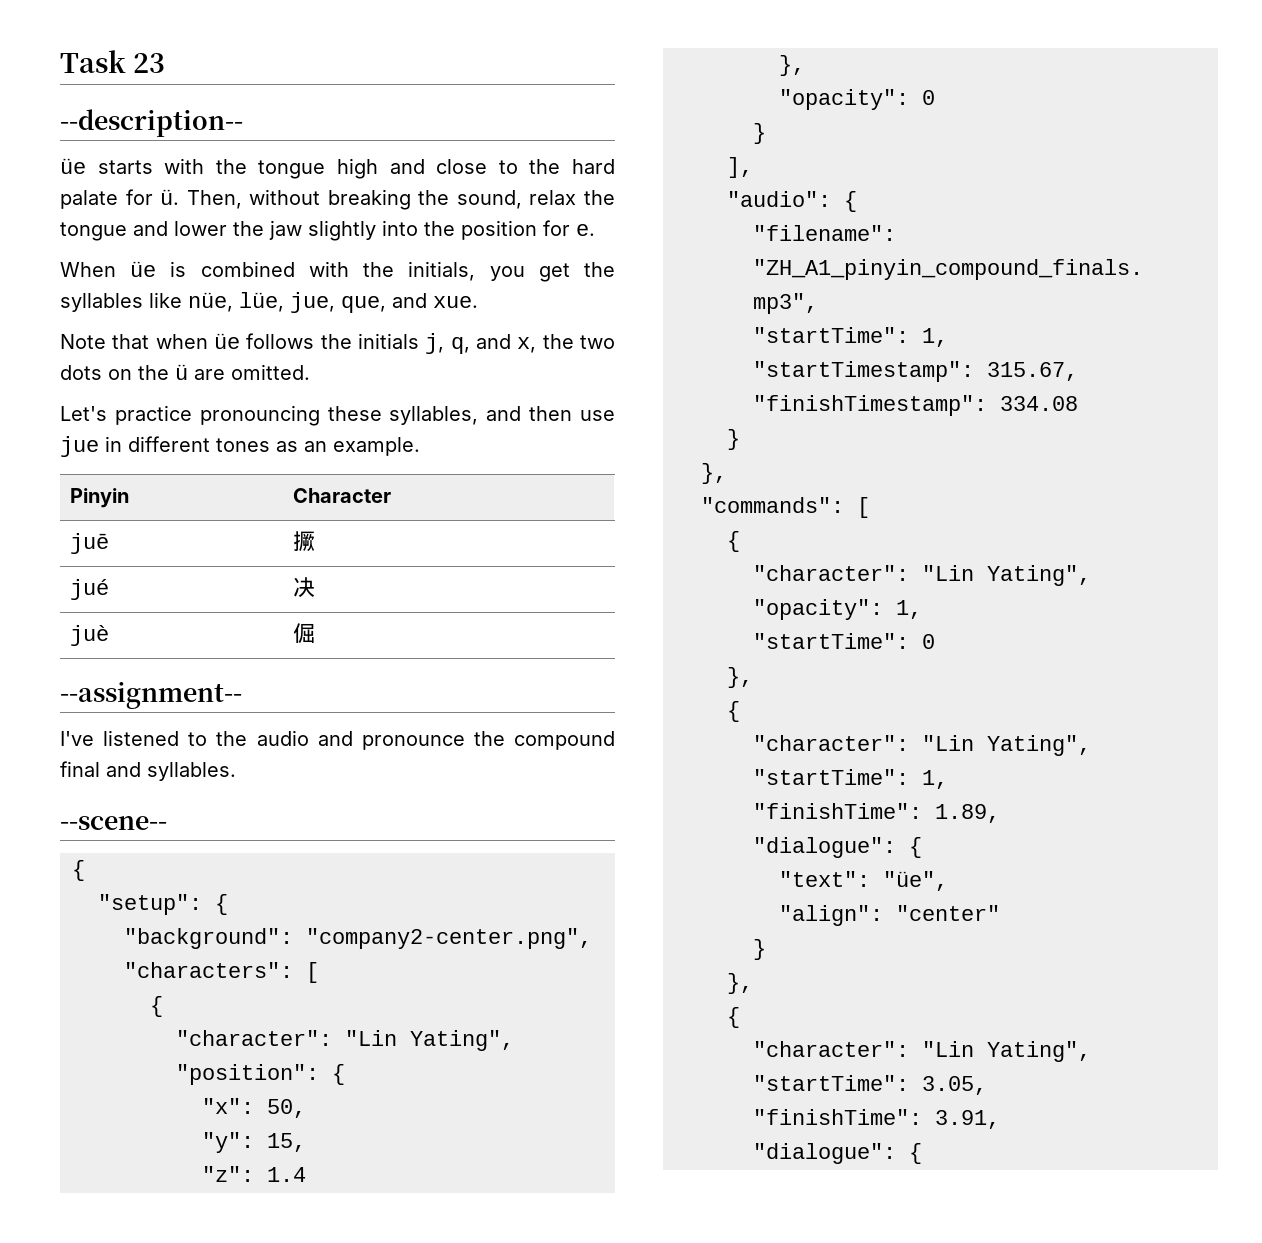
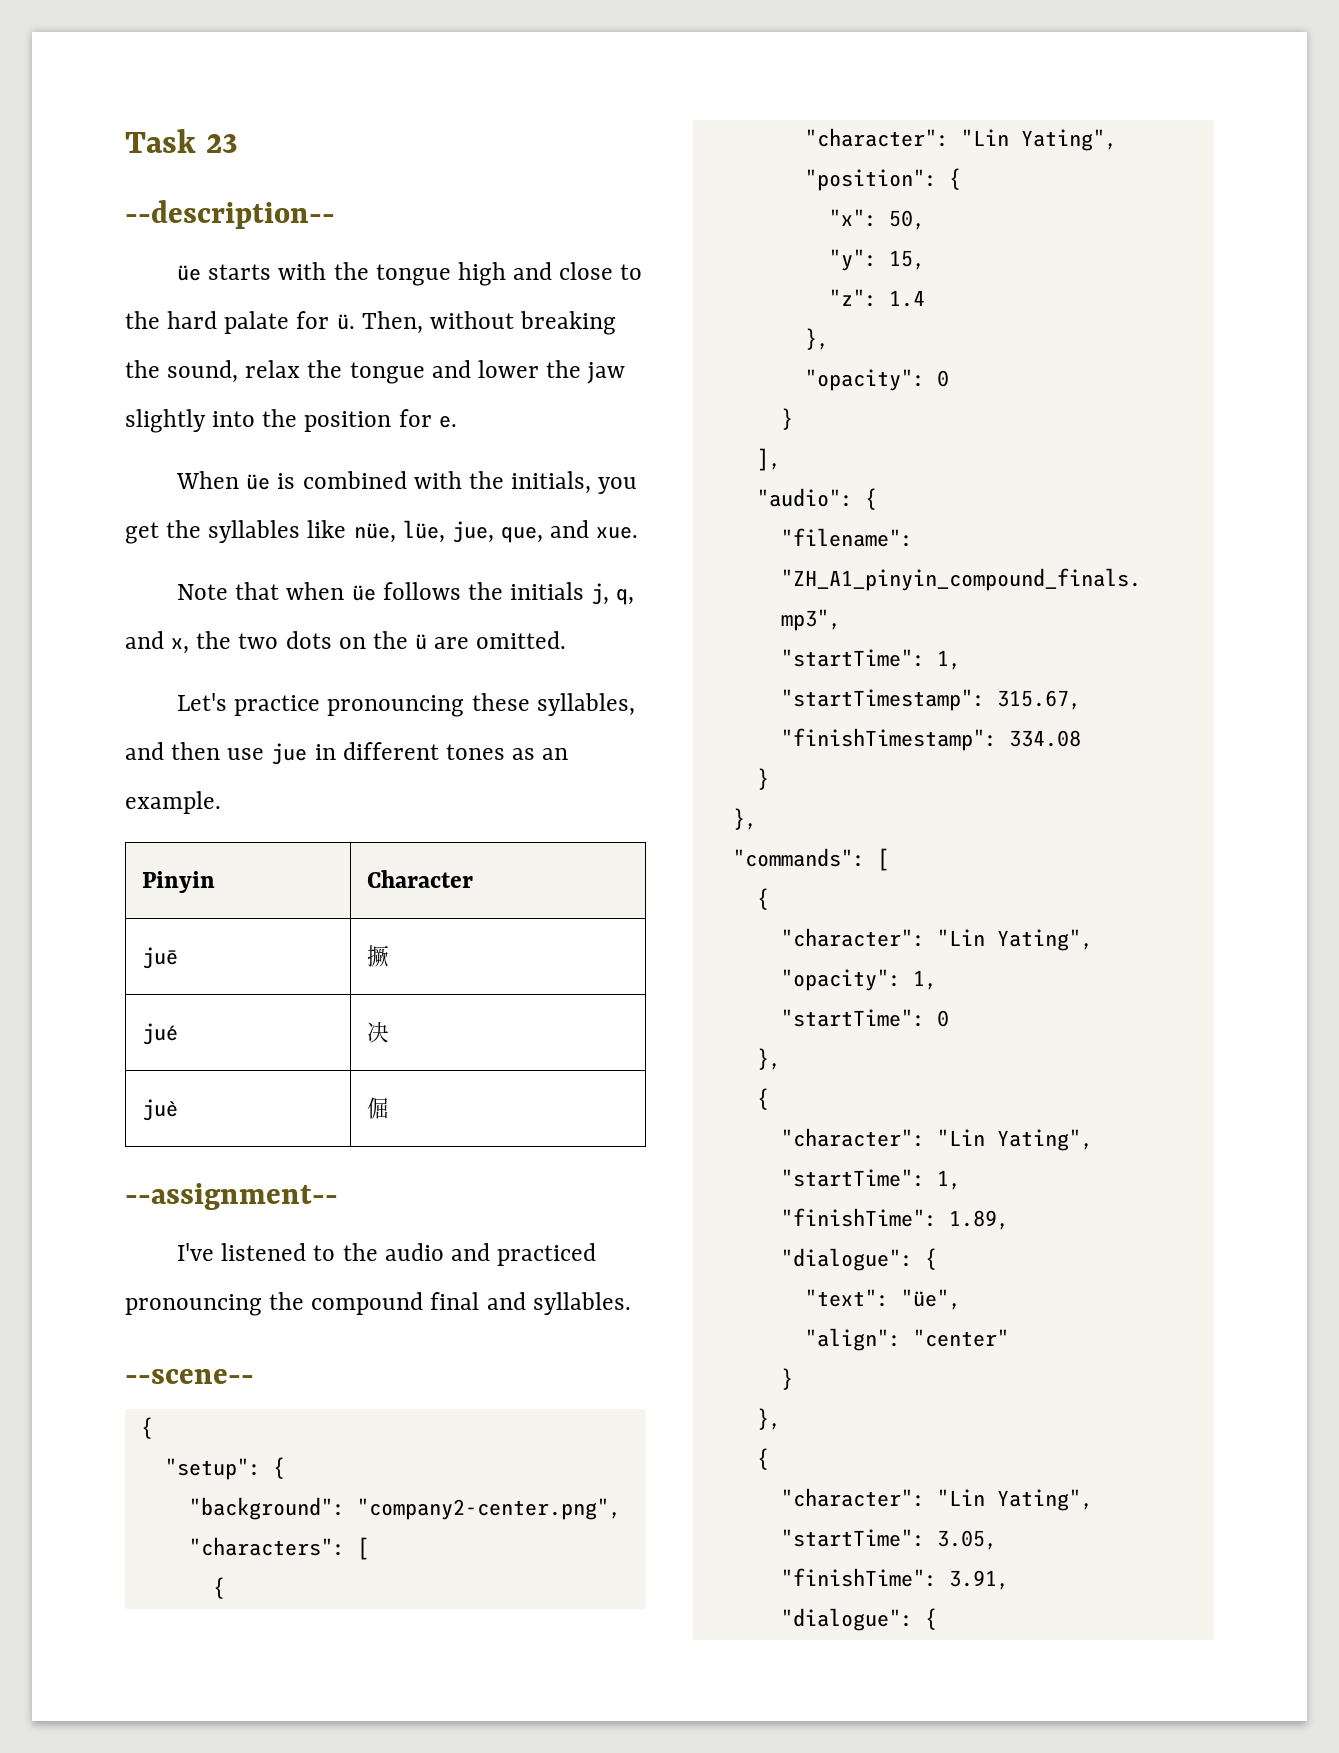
[361,735,465,750] pronounce -> [497,1243,597,1266] [125,1294,262,1316] practiced pronouncing

